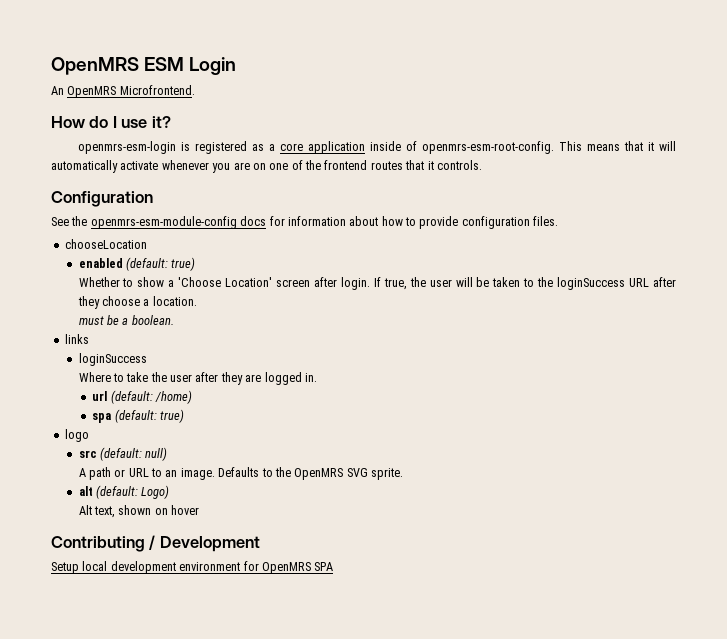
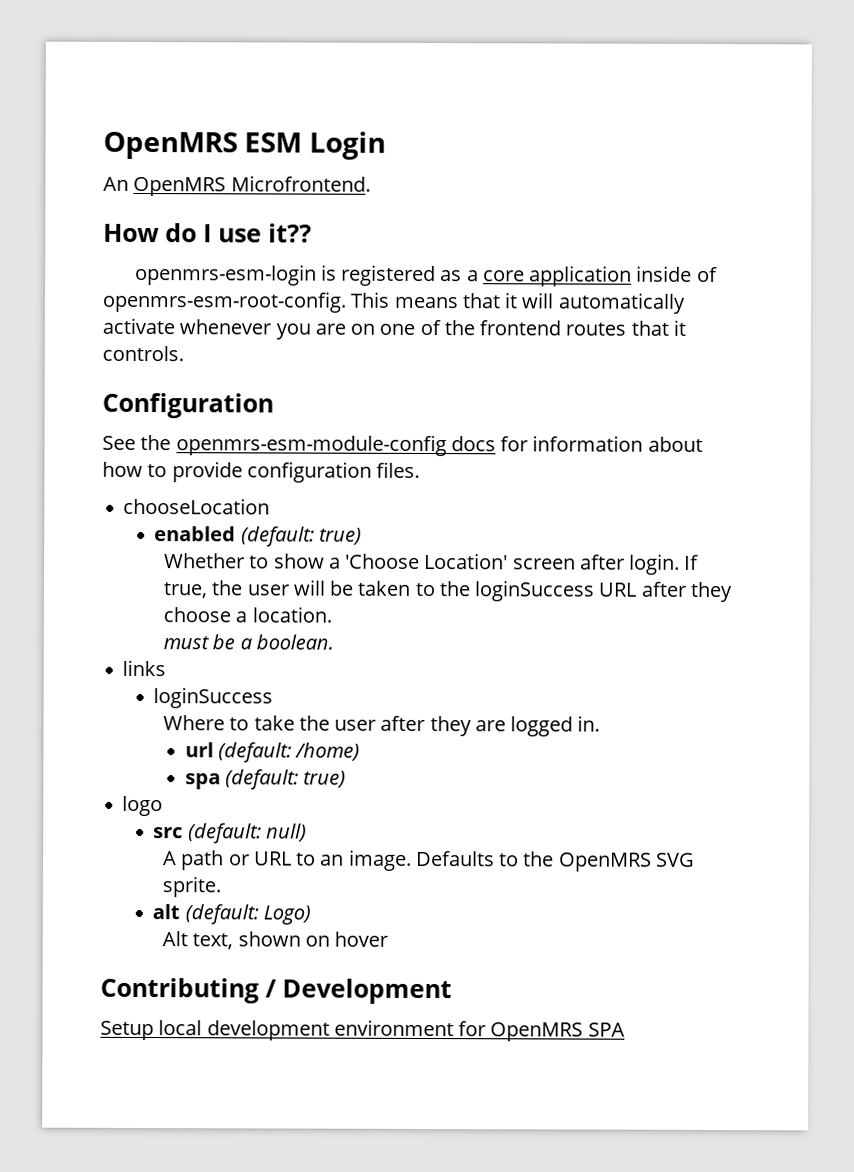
[151,116,171,128] it? -> [268,223,312,243] it??

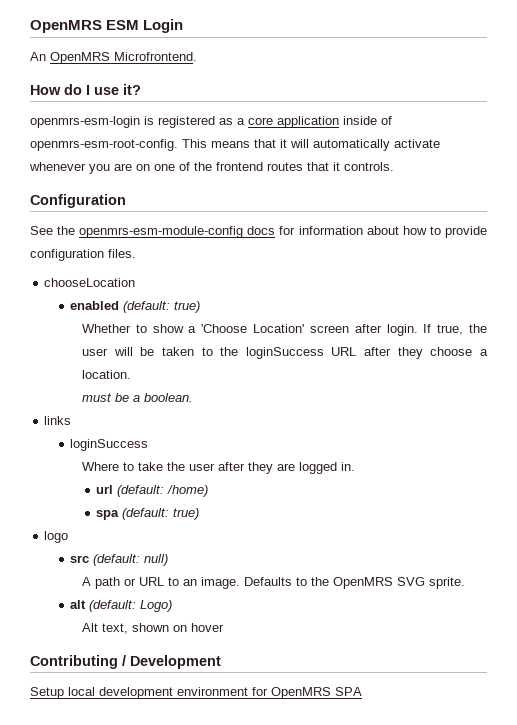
[268,223,312,243] it?? -> [123,84,141,95] it?

